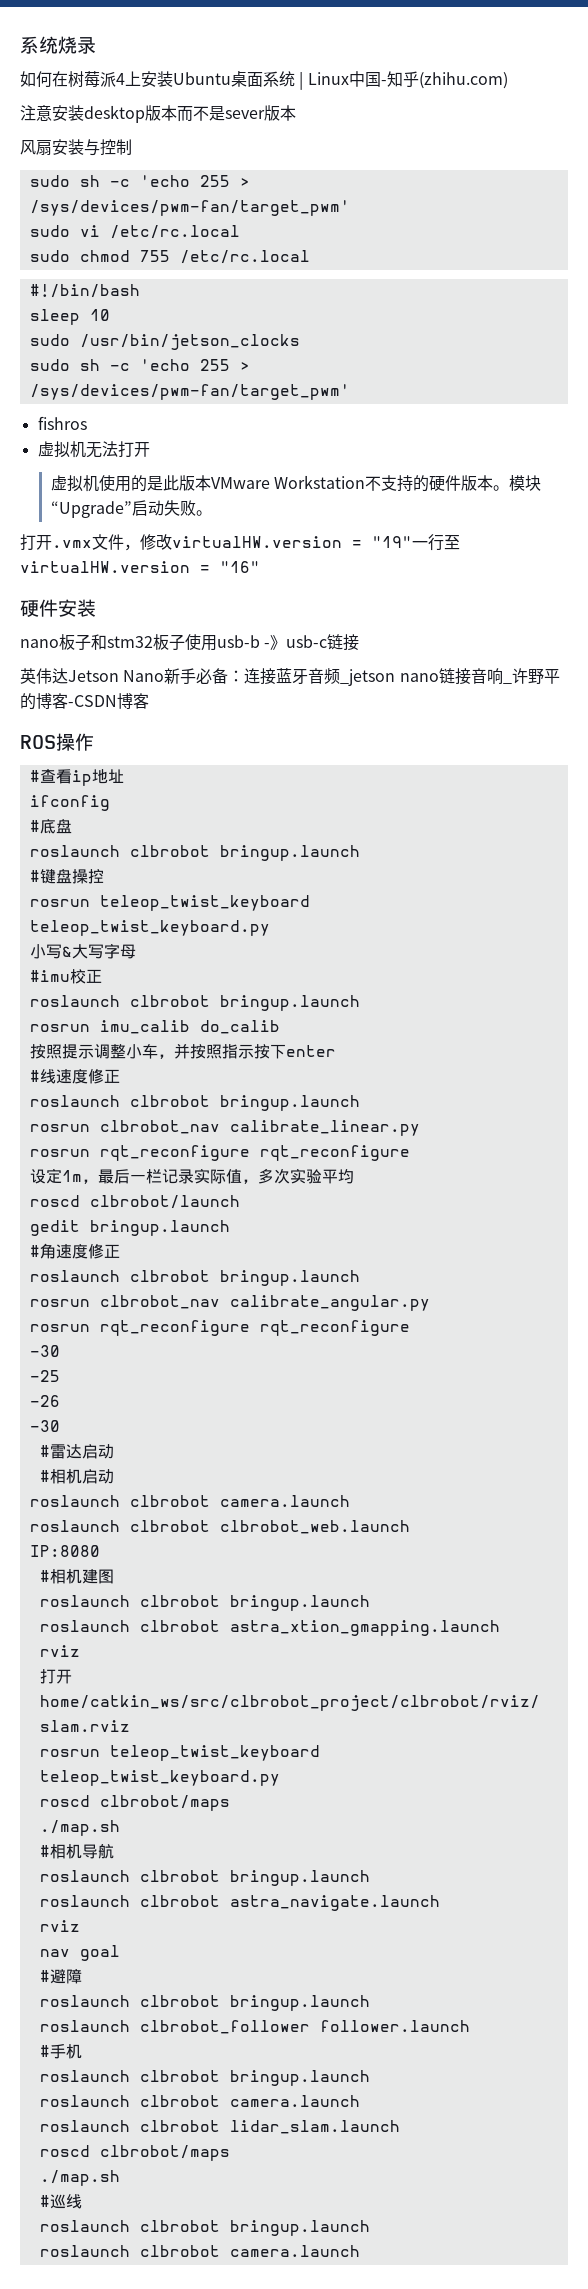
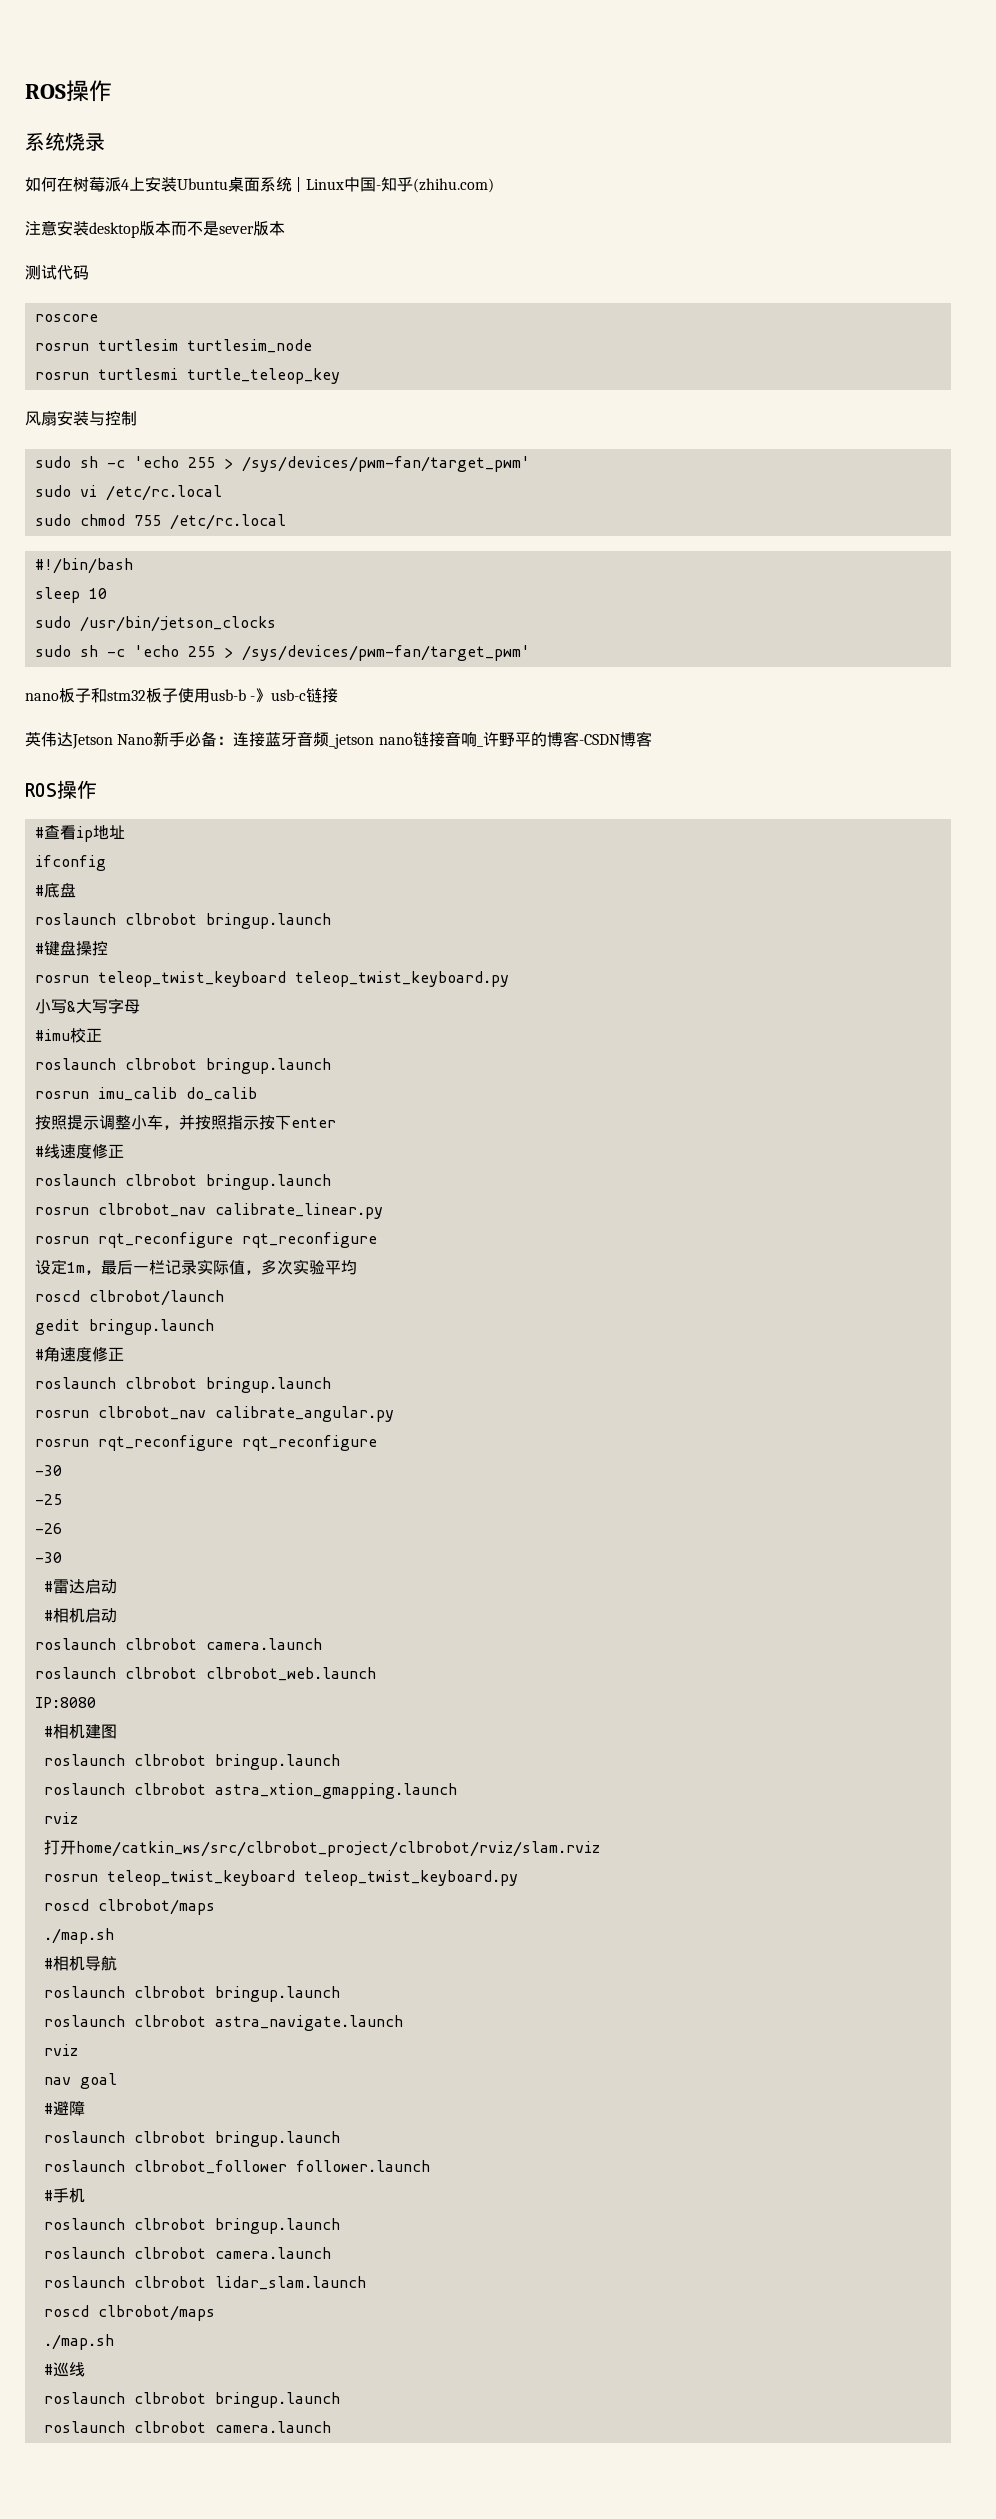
(20, 45) none -> [25,80,112,102] ROS操作 //
(296, 113) none -> [25,265,89,280] [34,314,98,322] [34,339,312,353] [34,368,340,384] // 测试代码 // roscore // rosrun turtlesim turtlesim_node // rosrun turtlesmi turtle_teleop_key
[37,416,87,430] [37,441,150,458] [50,475,541,492] [50,500,212,518] [20,534,460,551] [20,561,260,573] [20,599,96,617] // fishros // 虚拟机无法打开 // 虚拟机使用的是此版本VMware Workstation不支持的硬件版本。模块“Upgrade”启动失败。 // 打开.vmx文件，修改virtualHW.version = "19"一行至virtualHW.version = "16" // 硬件安装 -> (530, 653) none

